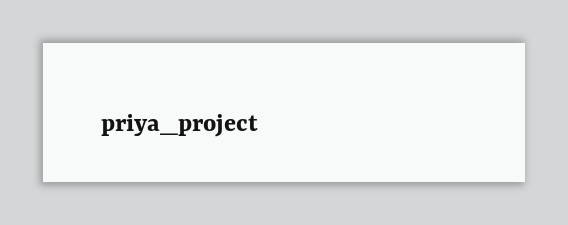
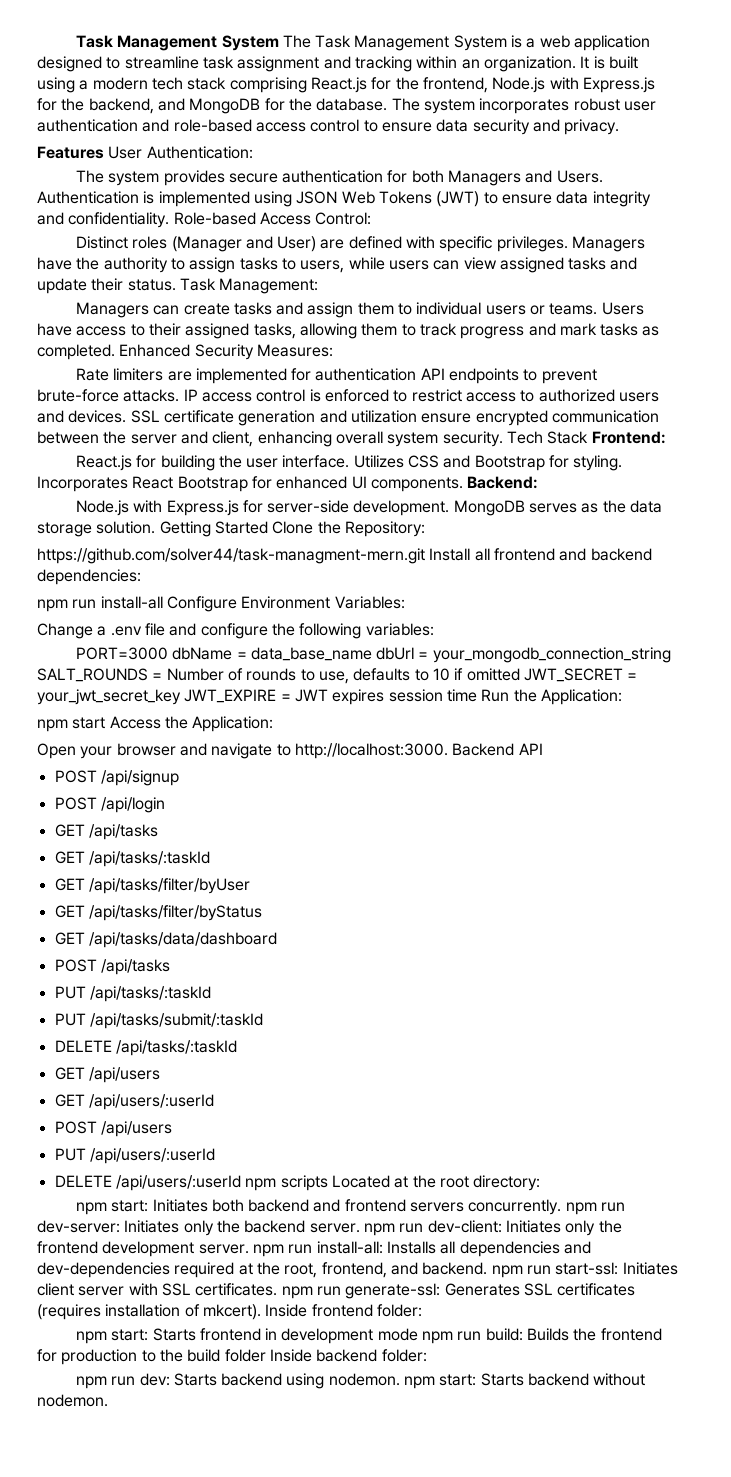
[101,114,258,137] priya_project -> [75,35,651,51] [37,56,638,72] [37,77,655,93] [37,98,656,114] [37,119,620,135] [37,146,253,159] [75,170,603,186] [37,191,651,207] [37,212,372,228] [75,236,646,252] [37,257,638,273] [37,278,319,294] [75,302,644,318] [37,323,660,339] [37,344,333,360] [75,368,597,384] [37,389,659,402] [37,410,659,426] [37,431,666,447] [75,455,623,471] [37,476,539,492] [75,500,663,516] [37,521,425,537] [37,548,652,564] [37,569,141,585] [37,596,405,612] [37,623,434,639] [75,647,671,663] [37,668,638,684] [37,689,622,705] [37,716,274,732] [37,743,543,759] [54,770,179,786] [54,797,165,813] [54,824,158,840] [54,851,210,867] [54,878,250,894] [54,905,262,921] [54,932,277,948] [54,959,170,975] [54,986,211,1002] [54,1013,263,1029] [54,1040,237,1056] [54,1067,160,1083] [54,1094,214,1110] [54,1121,172,1137] [54,1148,215,1164] [54,1175,541,1191] [75,1199,626,1215] [37,1220,622,1236] [37,1241,591,1257] [37,1262,678,1278] [37,1283,636,1299] [37,1304,422,1320] [75,1328,662,1344] [37,1349,427,1365] [75,1373,646,1389] [37,1394,108,1407] Task Management System The Task Management System is a web application designed to streamline task assignment and tracking within an organization. It is built using a modern tech stack comprising React.js for the frontend, Node.js with Express.js for the backend, and MongoDB for the database. The system incorporates robust user authentication and role-based access control to ensure data security and privacy. // Features User Authentication: // The system provides secure authentication for both Managers and Users. Authentication is implemented using JSON Web Tokens (JWT) to ensure data integrity and confidentiality. Role-based Access Control: // Distinct roles (Manager and User) are defined with specific privileges. Managers have the authority to assign tasks to users, while users can view assigned tasks and update their status. Task Management: // Managers can create tasks and assign them to individual users or teams. Users have access to their assigned tasks, allowing them to track progress and mark tasks as completed. Enhanced Security Measures: // Rate limiters are implemented for authentication API endpoints to prevent brute-force attacks. IP access control is enforced to restrict access to authorized users and devices. SSL certificate generation and utilization ensure encrypted communication between the server and client, enhancing overall system security. Tech Stack Frontend: // React.js for building the user interface. Utilizes CSS and Bootstrap for styling. Incorporates React Bootstrap for enhanced UI components. Backend: // Node.js with Express.js for server-side development. MongoDB serves as the data storage solution. Getting Started Clone the Repository: // https://github.com/solver44/task-managment-mern.git Install all frontend and backend dependencies: // npm run install-all Configure Environment Variables: // Change a .env file and configure the following variables: // PORT=3000 dbName = data_base_name dbUrl = your_mongodb_connection_string SALT_ROUNDS = Number of rounds to use, defaults to 10 if omitted JWT_SECRET = your_jwt_secret_key JWT_EXPIRE = JWT expires session time Run the Application: // npm start Access the Application: // Open your browser and navigate to http://localhost:3000. Backend API // POST /api/signup // POST /api/login // GET /api/tasks // GET /api/tasks/:taskId // GET /api/tasks/filter/byUser // GET /api/tasks/filter/byStatus // GET /api/tasks/data/dashboard // POST /api/tasks // PUT /api/tasks/:taskId // PUT /api/tasks/submit/:taskId // DELETE /api/tasks/:taskId // GET /api/users // GET /api/users/:userId // POST /api/users // PUT /api/users/:userId // DELETE /api/users/:userId npm scripts Located at the root directory: // npm start: Initiates both backend and frontend servers concurrently. npm run dev-server: Initiates only the backend server. npm run dev-client: Initiates only the frontend development server. npm run install-all: Installs all dependencies and dev-dependencies required at the root, frontend, and backend. npm run start-ssl: Initiates client server with SSL certificates. npm run generate-ssl: Generates SSL certificates (requires installation of mkcert). Inside frontend folder: // npm start: Starts frontend in development mode npm run build: Builds the frontend for production to the build folder Inside backend folder: // npm run dev: Starts backend using nodemon. npm start: Starts backend without nodemon.

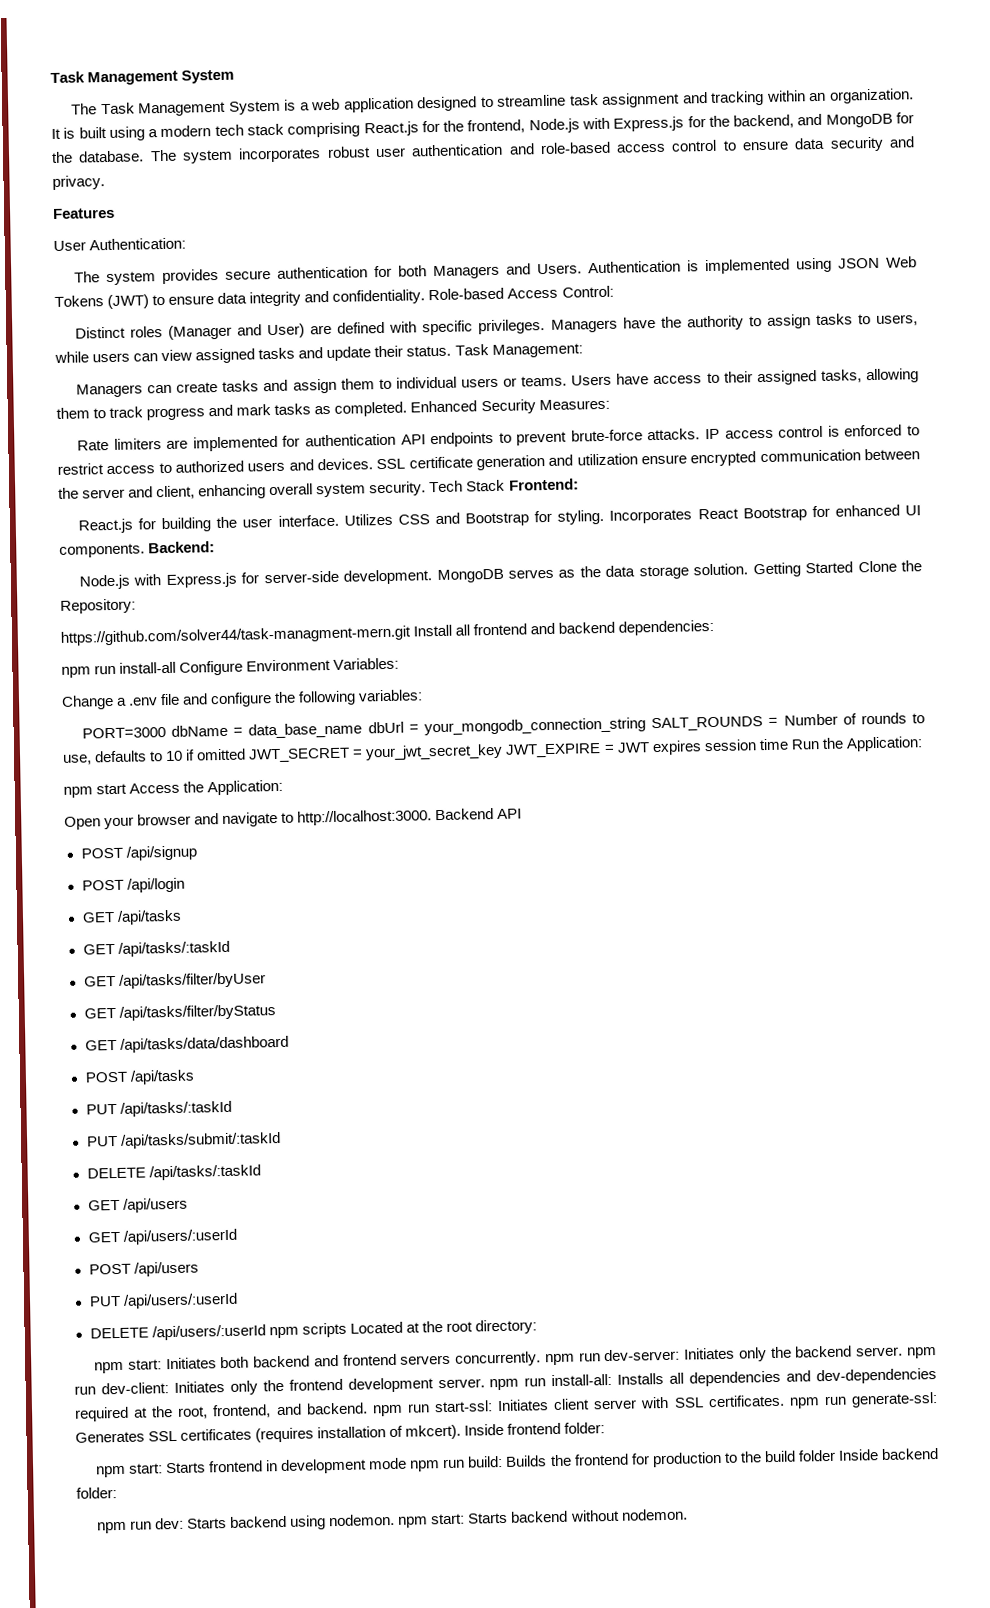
[75,35,279,51] Task Management System -> [50,69,235,86] Task Management System //
(104, 152) none -> (115, 213) //

